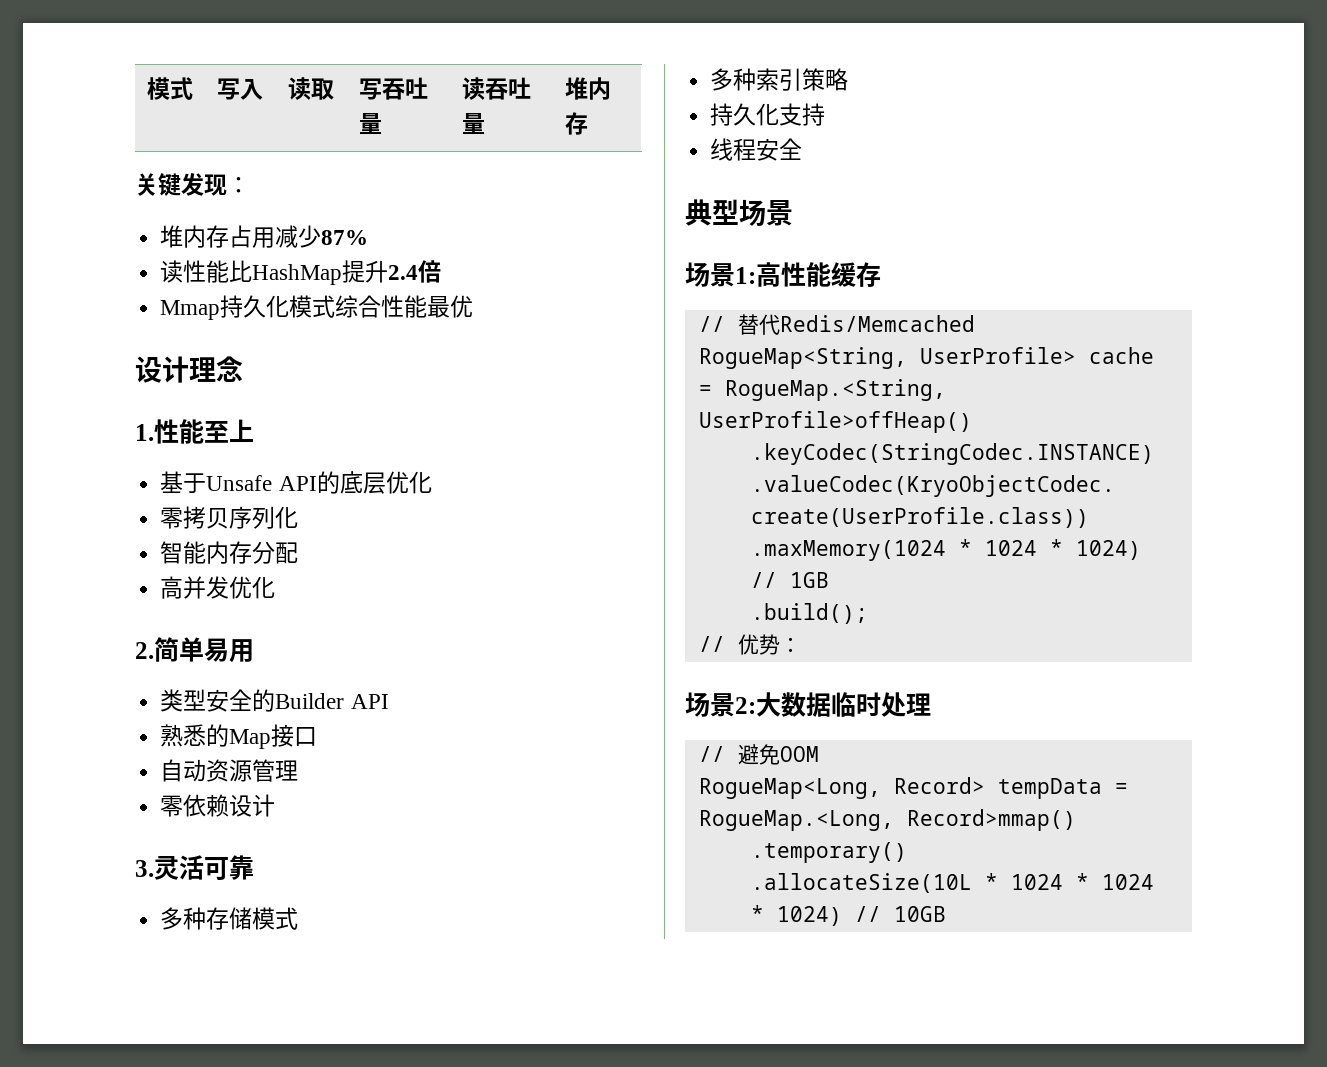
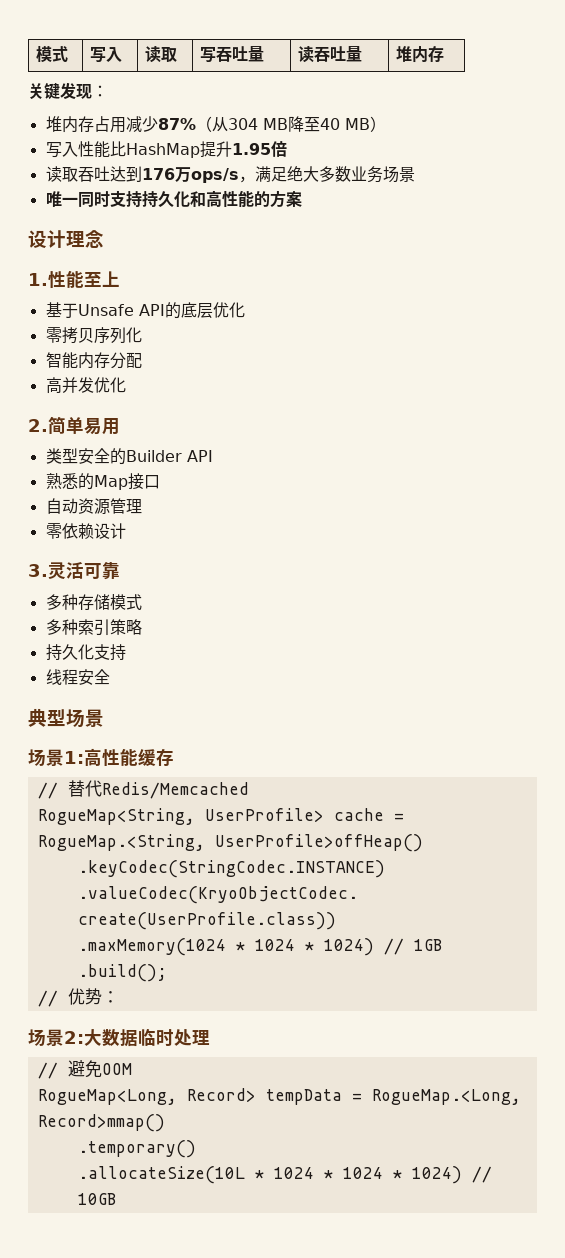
[160,260,184,283] // 读 -> [195,116,386,132] [45,142,78,158] （从304 MB降至40 MB） // 写入
[388,265,419,280] 2.4 -> [231,143,271,155] 1.95
[160,295,474,320] Mmap持久化模式综合性能最优 -> [45,166,415,183] [45,190,302,208] 读取吞吐达到176万ops/s，满足绝大多数业务场景 // 唯一同时支持持久化和高性能的方案

